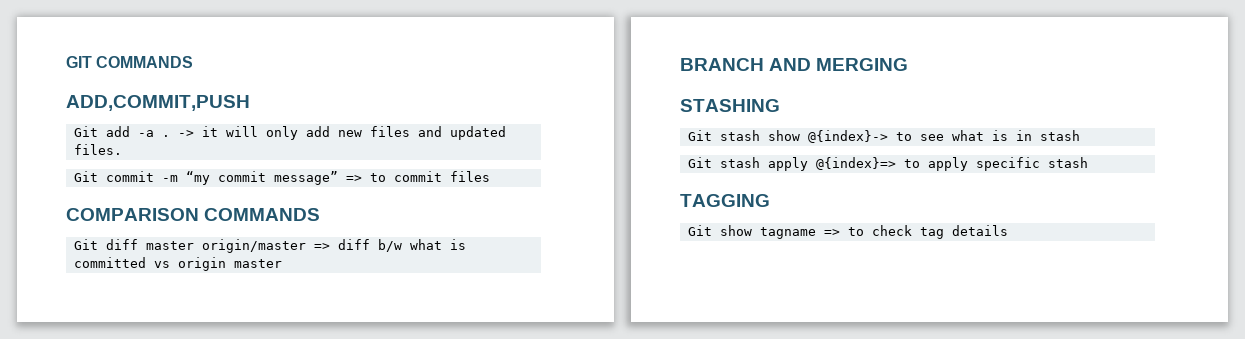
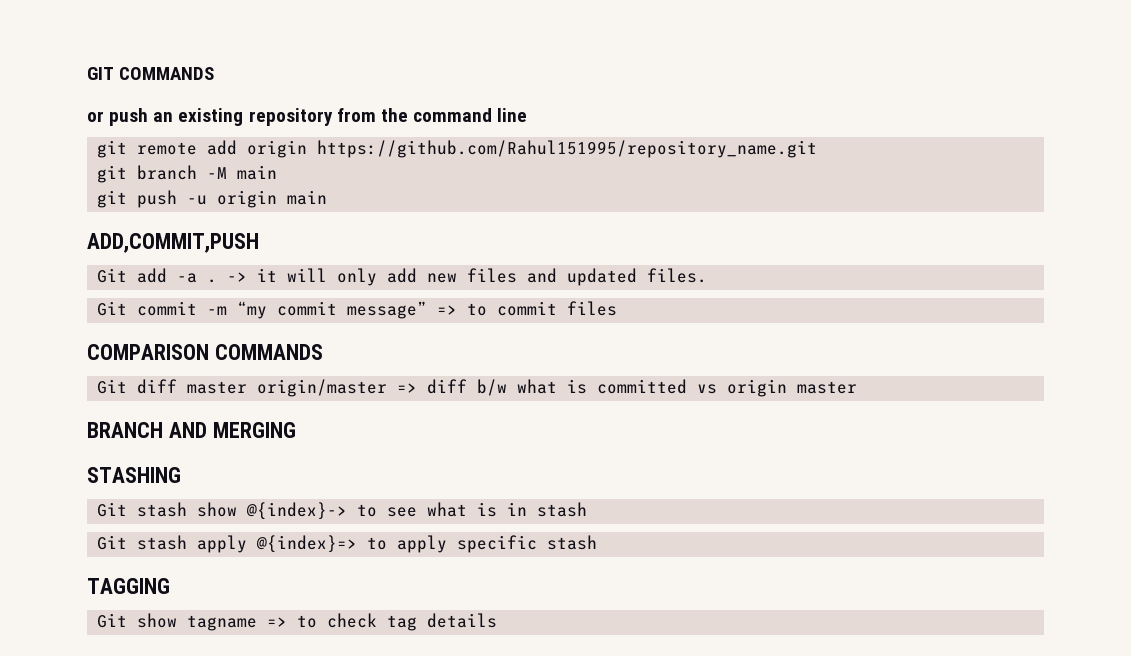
(194, 62) none -> [87,108,528,126] [97,140,818,158] [97,165,278,183] [97,190,328,208] // or push an existing repository from the command line // git remote add origin https://github.com/Rahul151995/repository_name.git // git branch -M main // git push -u origin main

